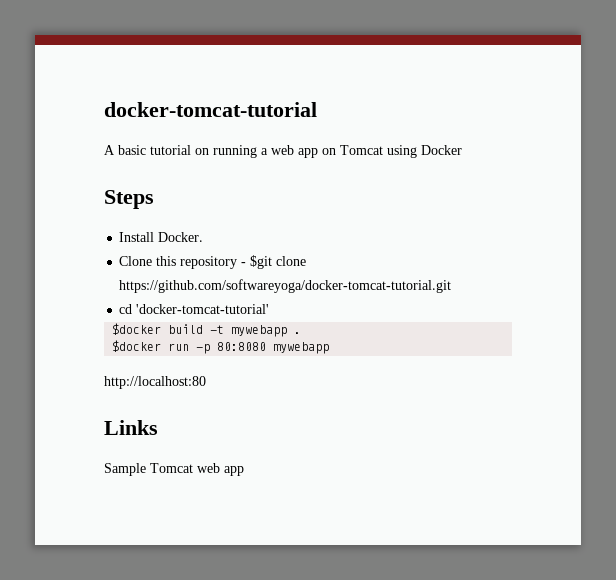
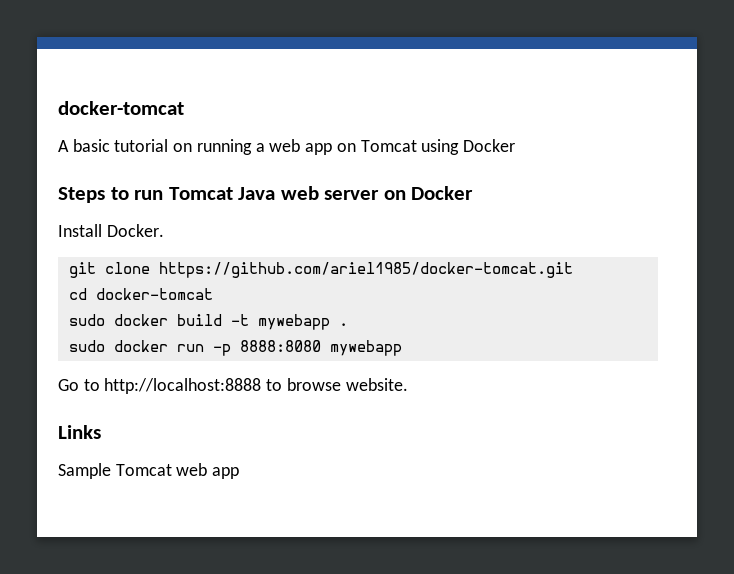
[104,102,317,117] docker-tomcat-tutorial -> [58,101,184,115] docker-tomcat
[119,232,204,242] [119,255,307,269] [119,279,452,293] [119,304,270,314] [112,323,162,335] // Install Docker. // Clone this repository - $git clone https://github.com/softwareyoga/docker-tomcat-tutorial.git // cd 'docker-tomcat-tutorial' // $docker -> [110,186,474,200] [58,224,164,237] [68,262,573,278] [68,288,213,300] [68,314,168,326] to run Tomcat Java web server on Docker // Install Docker. // git clone https://github.com/ariel1985/docker-tomcat.git // cd docker-tomcat // sudo docker
[112,340,162,352] $docker -> [68,340,168,352] sudo docker
[217,342,267,351] 80:8080 -> [239,340,321,352] 8888:8080
[104,376,206,389] http://localhost:80 -> [58,378,408,394] Go to http://localhost:8888 to browse website.

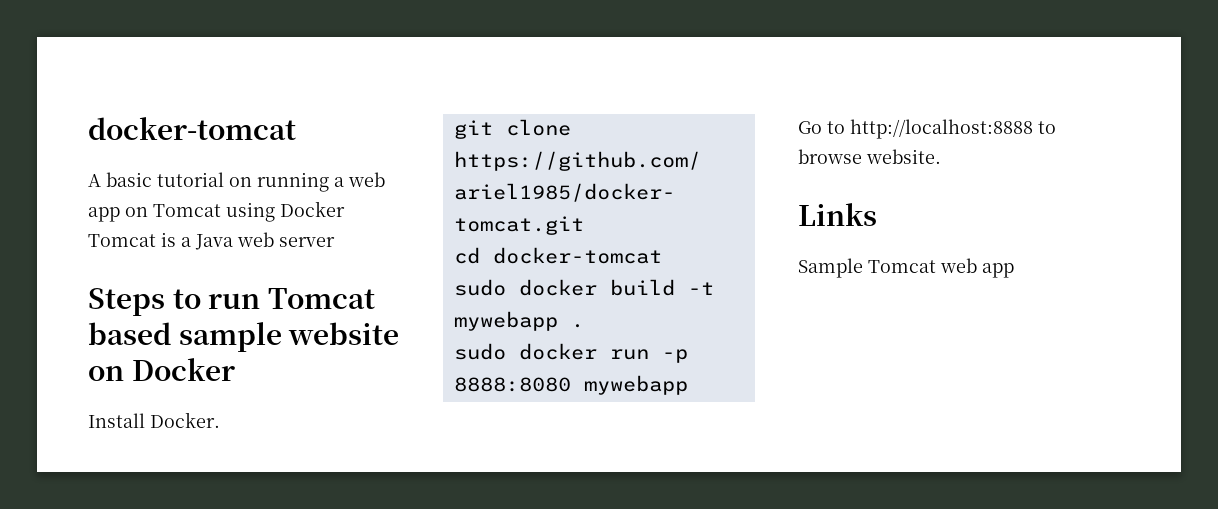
(515, 145) none -> [88,232,335,250] Tomcat is a Java web server
[238,186,380,200] Java web server -> [88,322,400,352] based sample website

